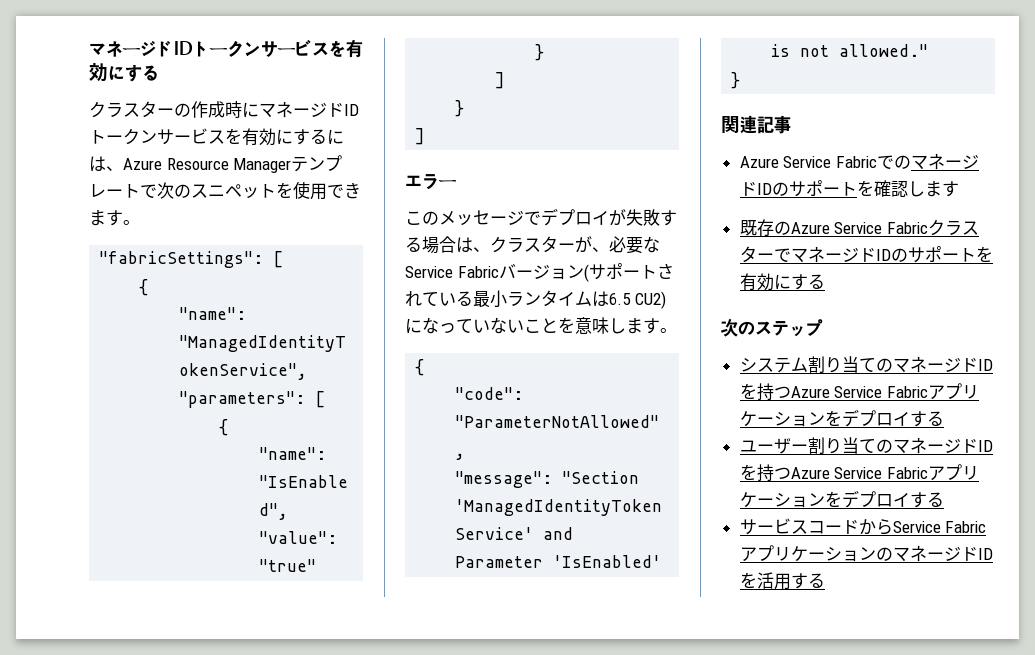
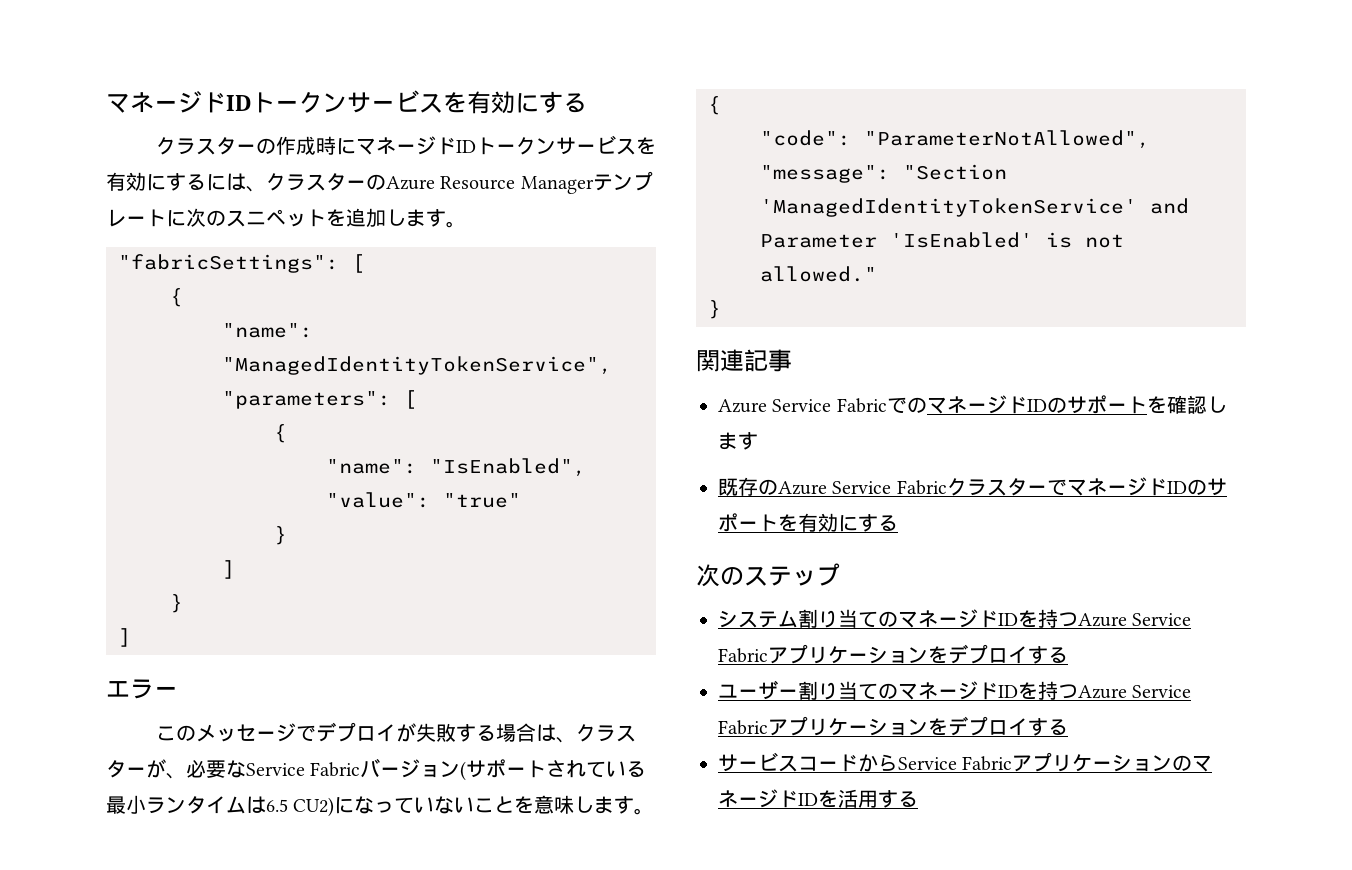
(123, 168) none -> [266,173,386,191] クラスターの
[140,184,157,198] で -> [166,210,186,227] に
[293,181,361,200] 使用でき -> [346,208,406,228] 追加し

